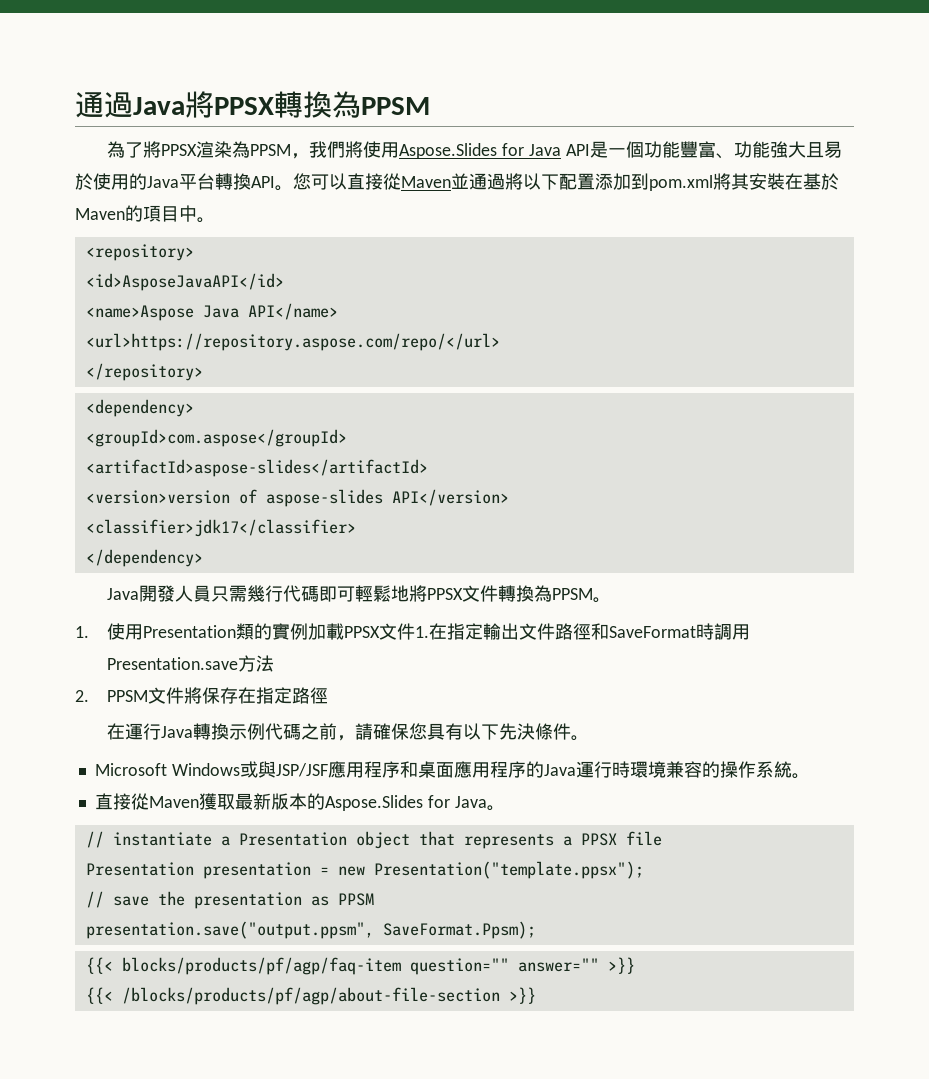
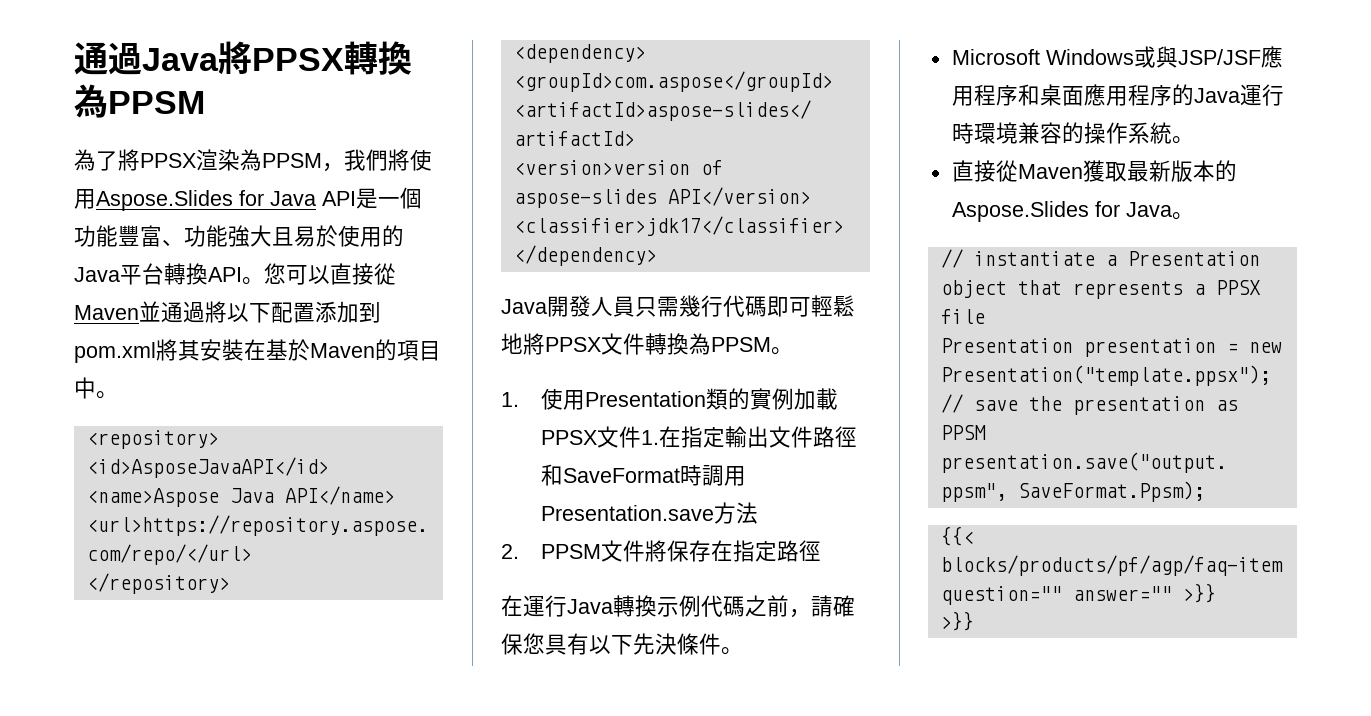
[85,987,500,1005] {{< /blocks/products/pf/agp/about-file-section -> (1216, 593) none

